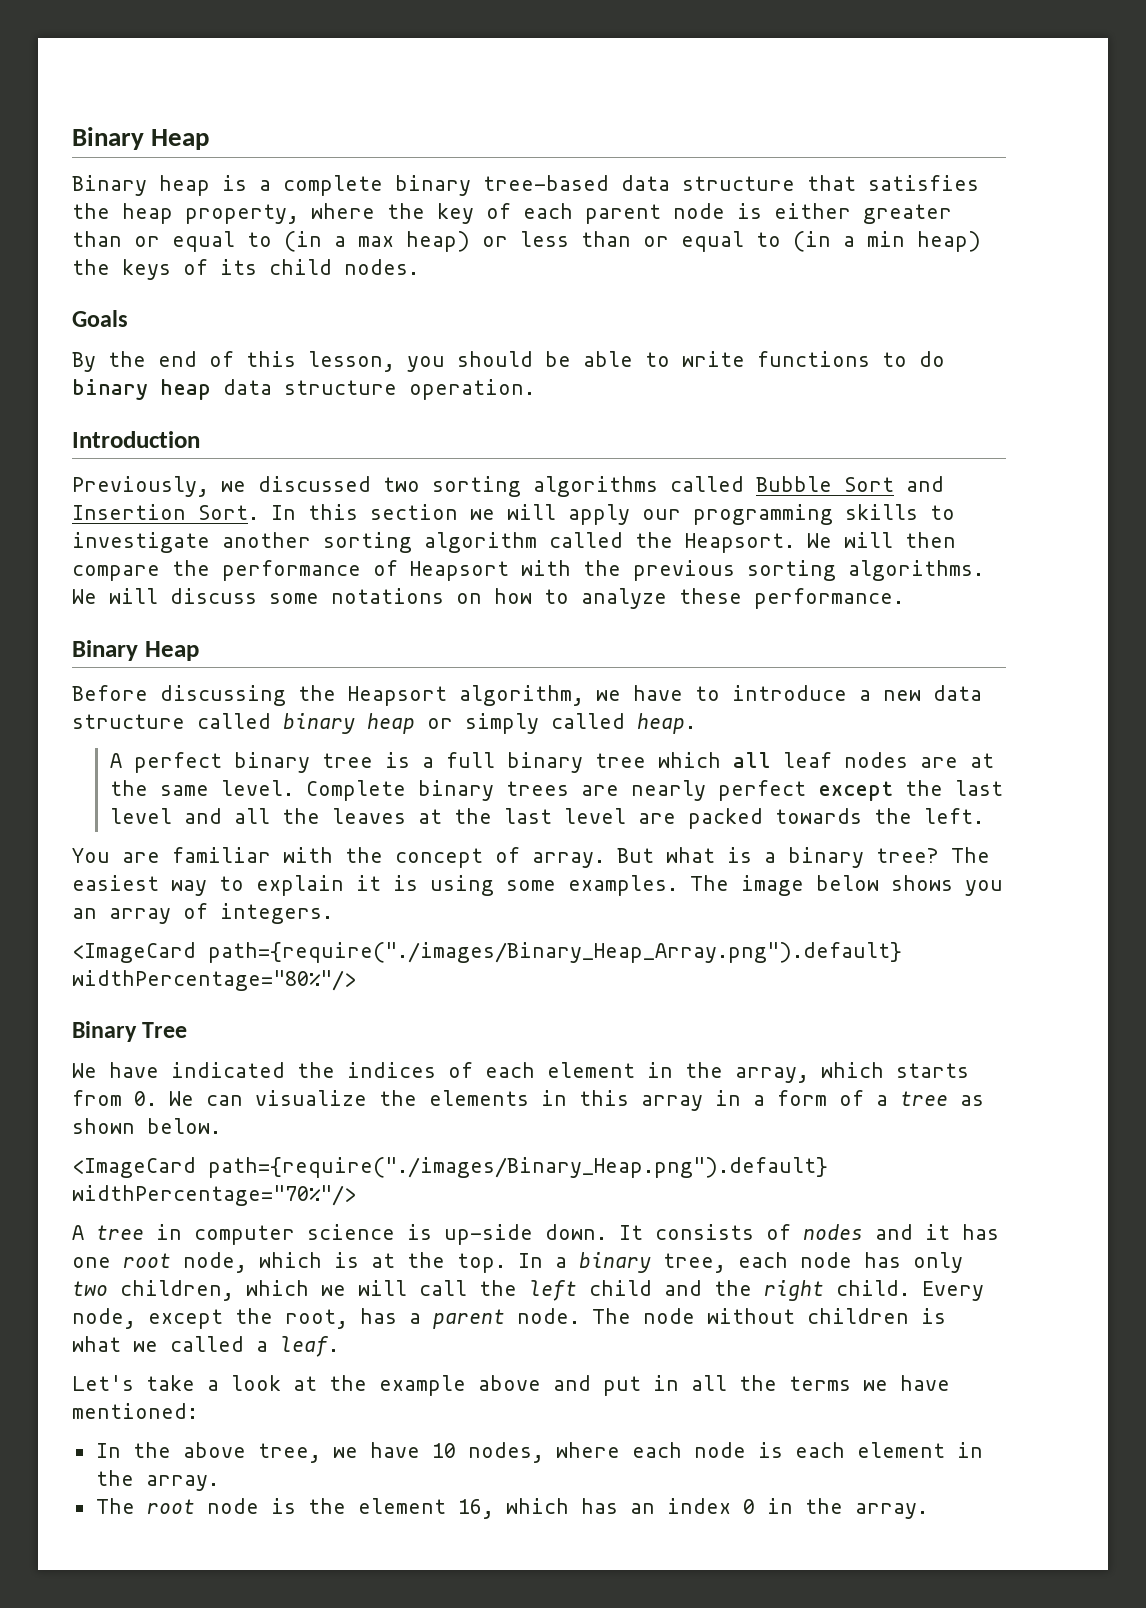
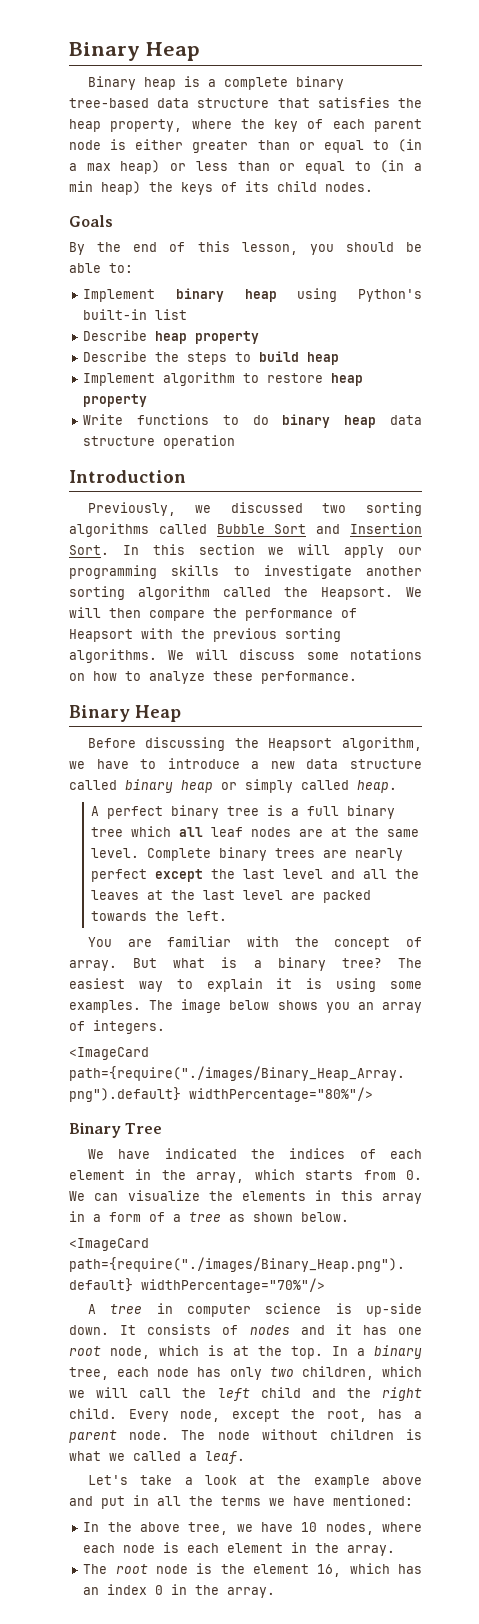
[645,351,745,367] to write -> [109,263,133,273] [83,288,422,302] [83,309,188,320] [83,330,260,344] [83,351,340,365] [83,372,364,386] [83,394,148,407] [83,414,124,425] to: // Implement binary heap using Python's built-in list // Describe heap property // Describe the steps to build heap // Implement algorithm to restore heap property // Write
[409,379,535,400] operation. -> [163,435,236,449] operation

